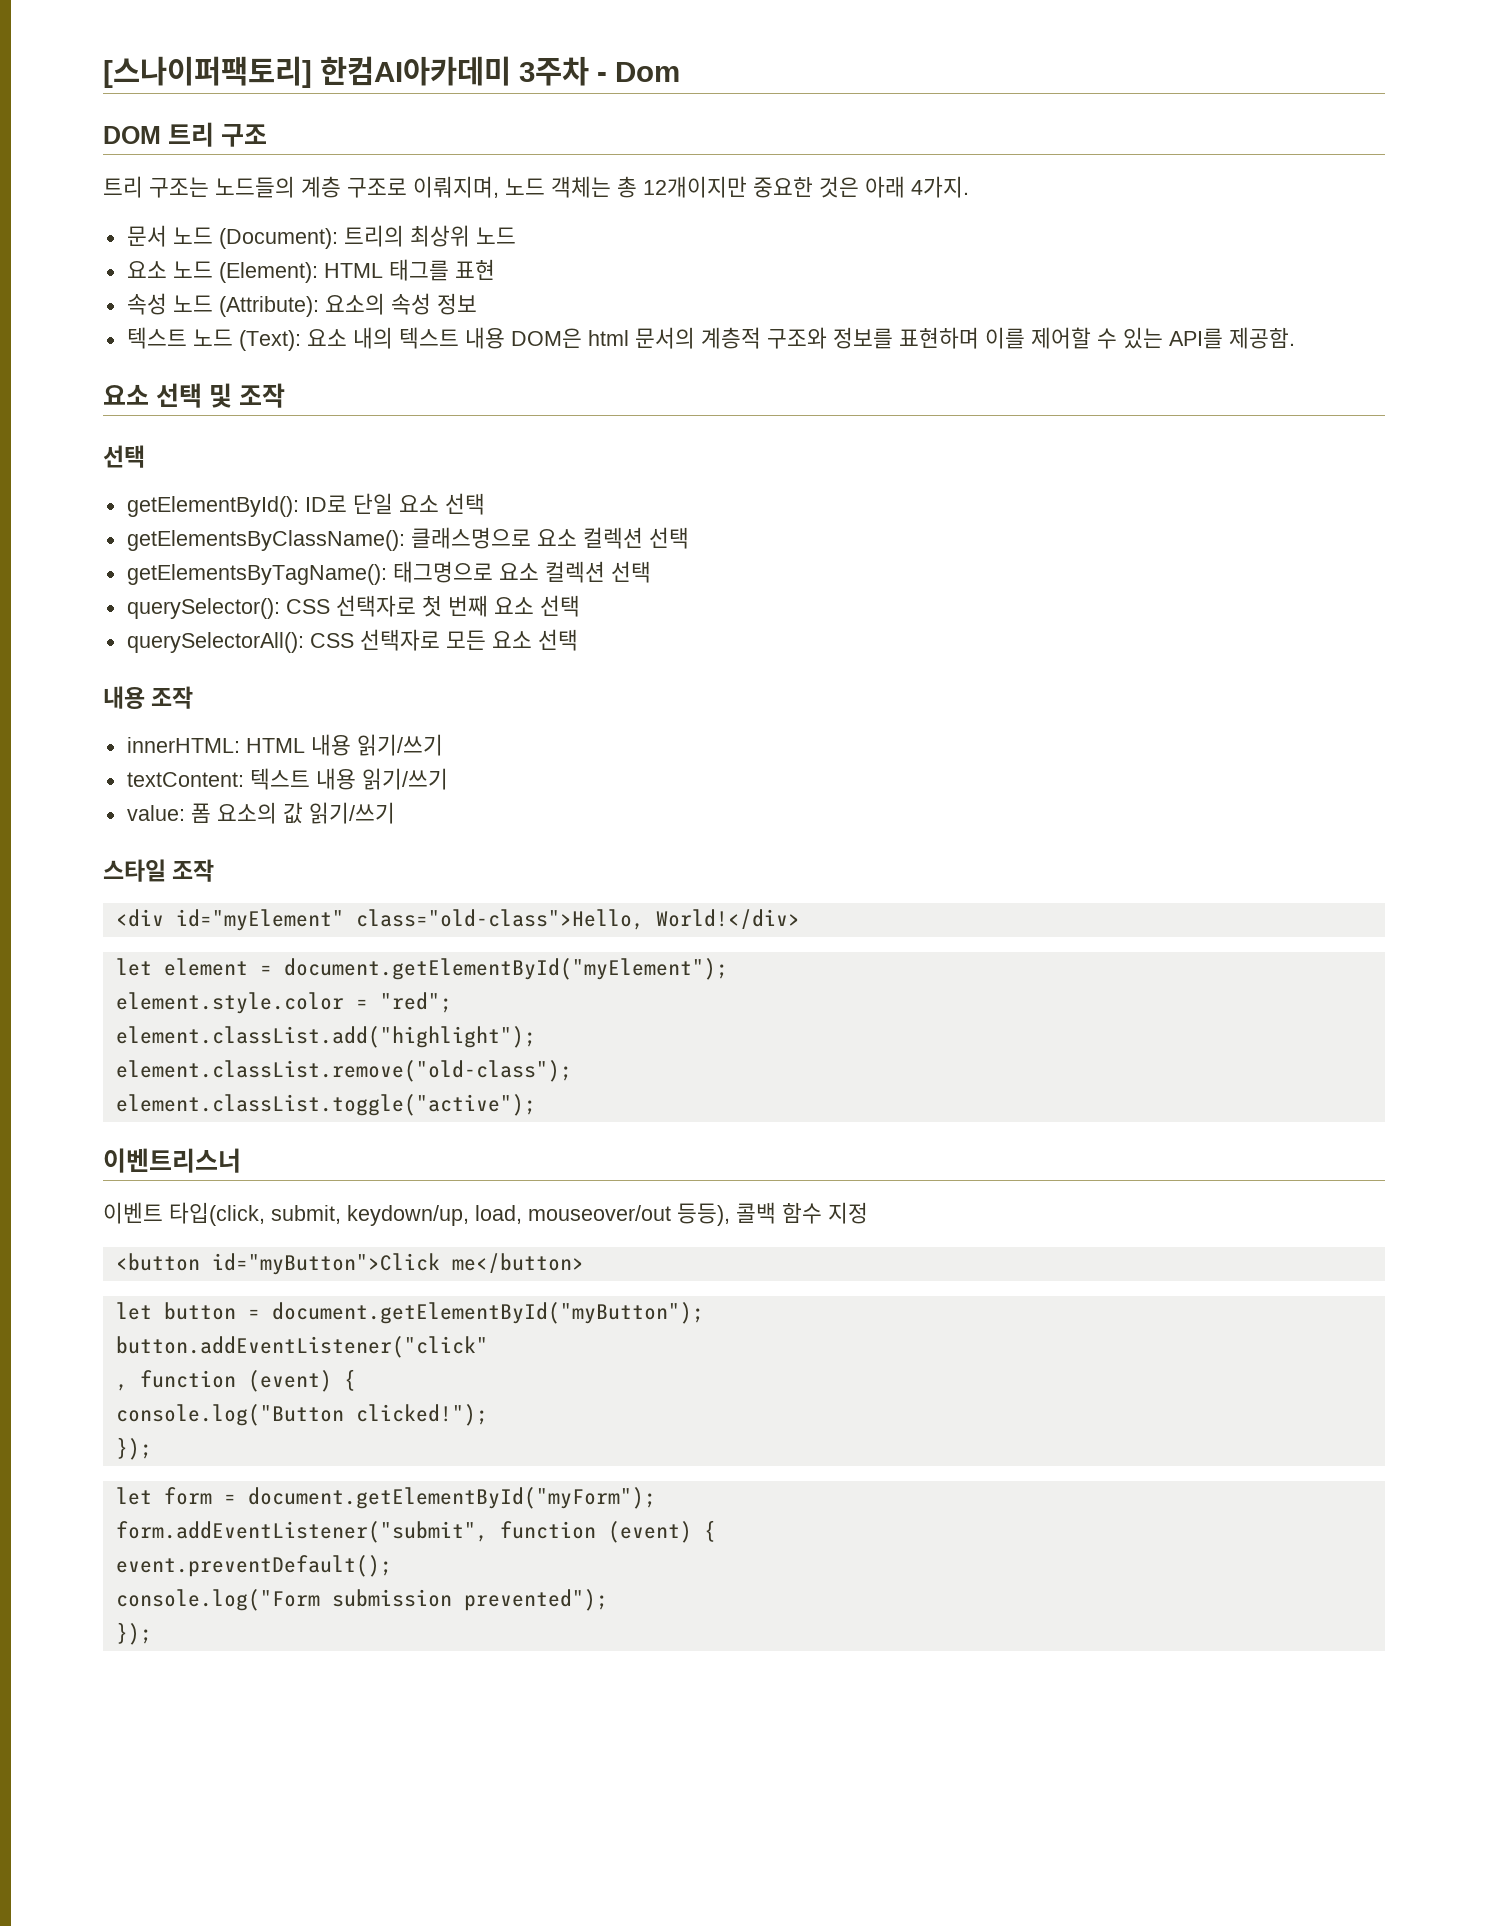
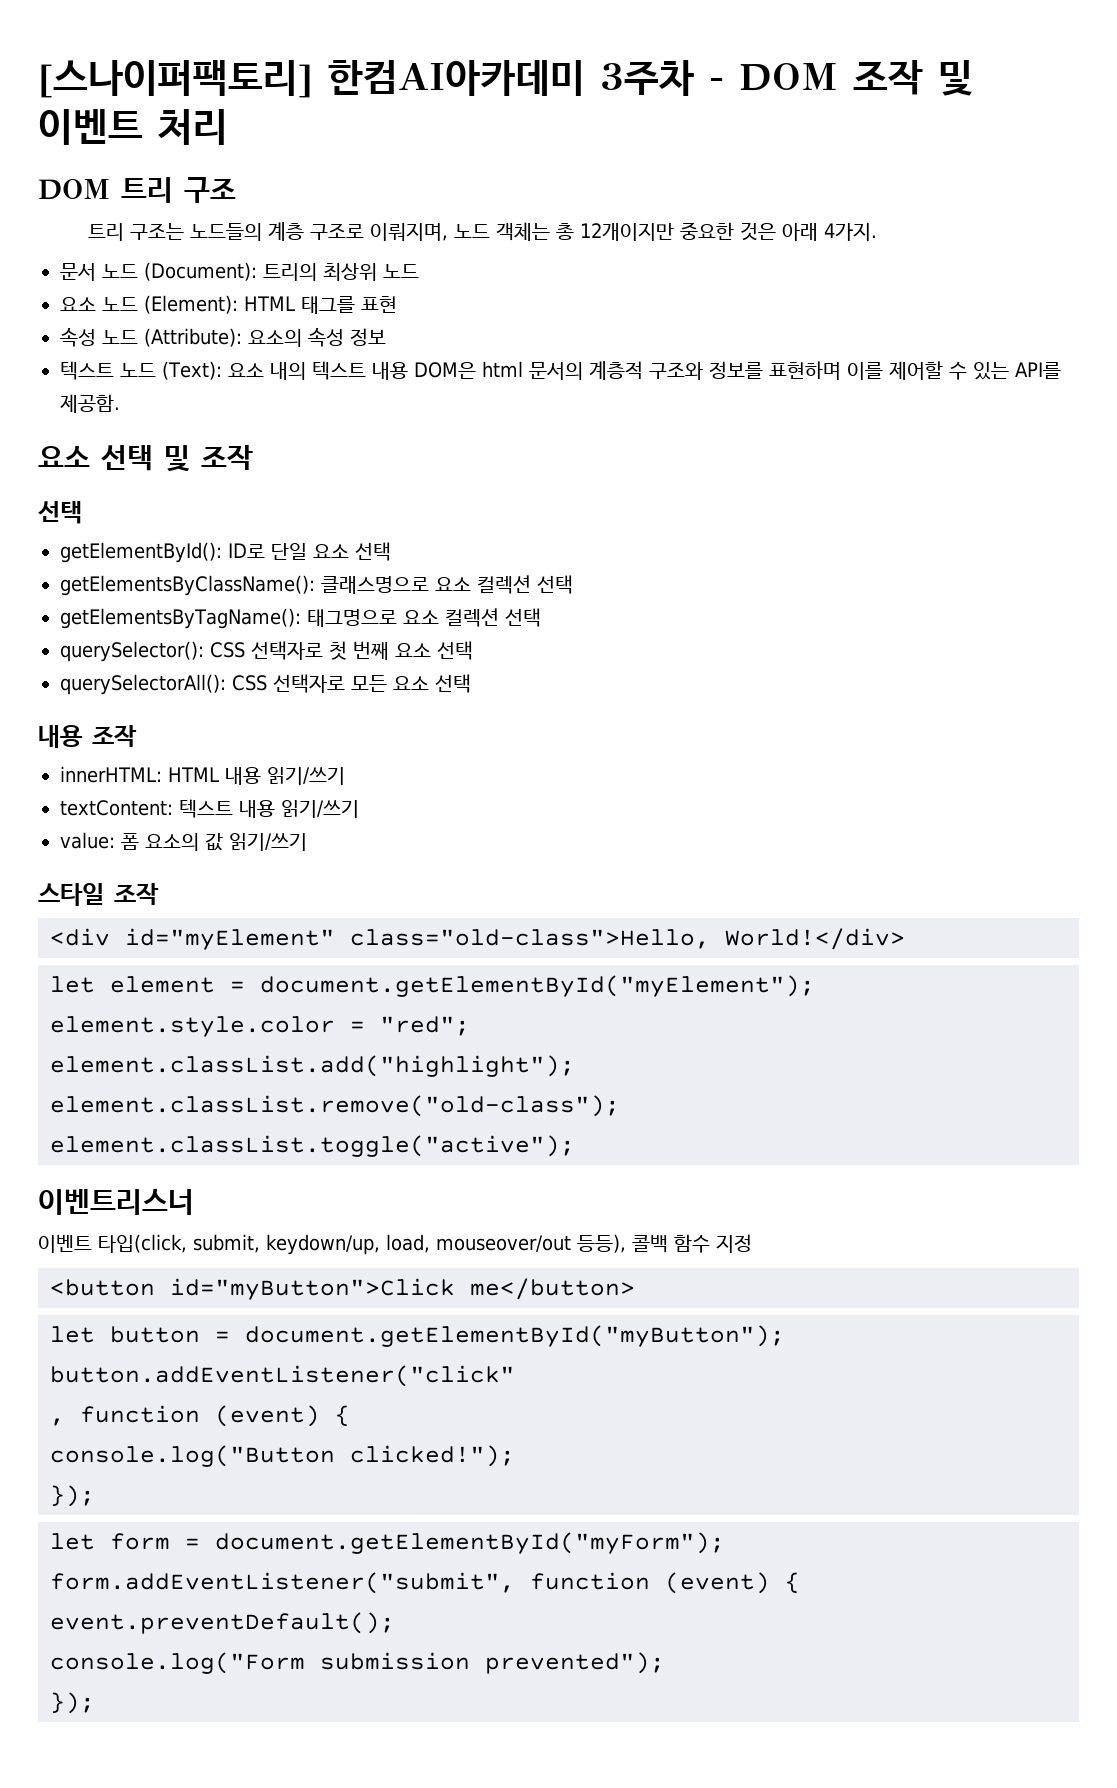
[615,62,680,82] Dom -> [739,60,973,96] [38,109,228,145] DOM 조작 및 이벤트 처리

